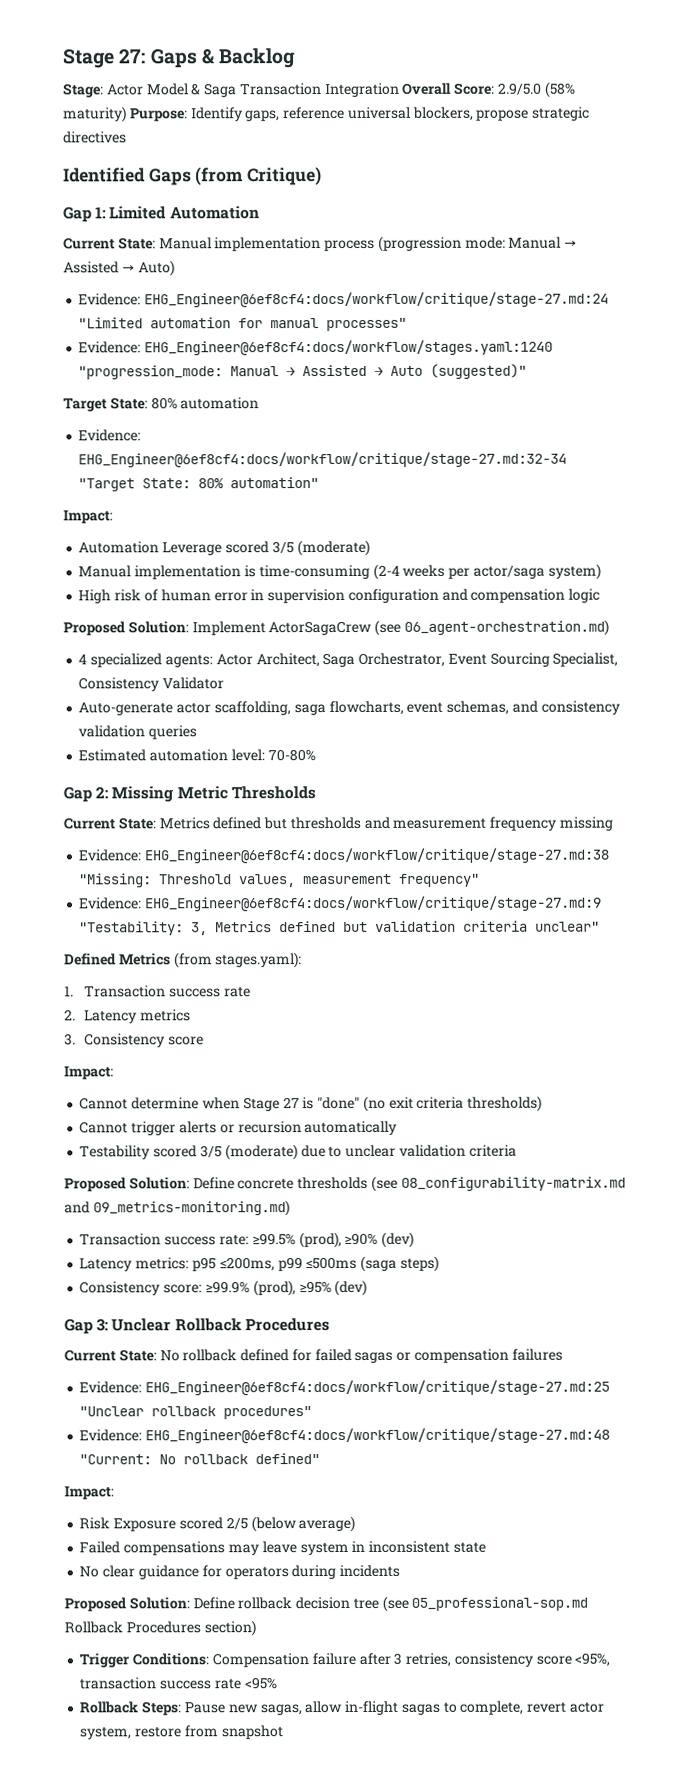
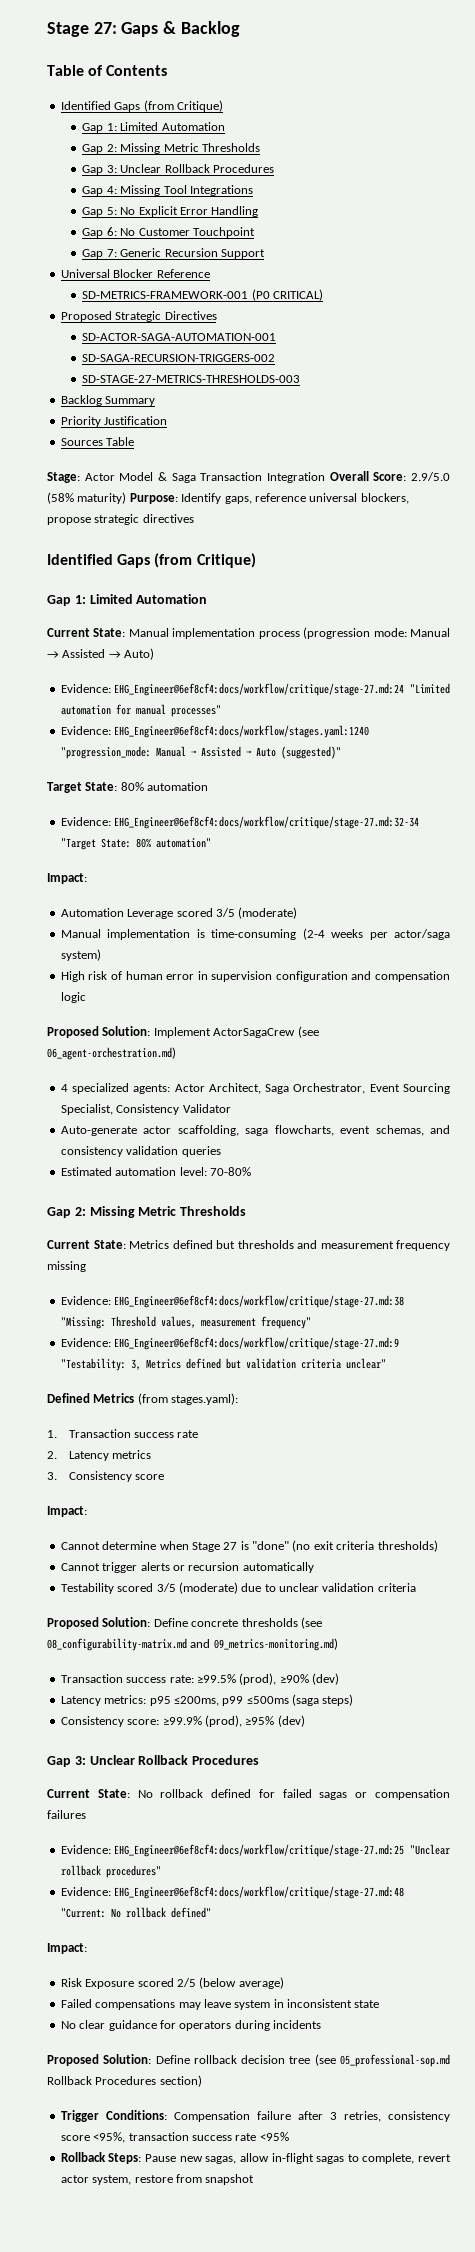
(296, 58) none -> [47,65,168,76] [60,100,223,112] [82,122,225,133] [82,143,260,154] [82,164,274,175] [82,185,253,196] [82,206,259,217] [82,227,255,238] [82,248,265,259] [60,269,210,278] [82,289,324,301] [60,311,217,322] [82,333,277,341] [82,354,276,362] [82,375,301,383] [60,395,156,406] [60,416,168,427] [60,437,135,446] // Table of Contents // Identified Gaps (from Critique) // Gap 1: Limited Automation // Gap 2: Missing Metric Thresholds // Gap 3: Unclear Rollback Procedures // Gap 4: Missing Tool Integrations // Gap 5: No Explicit Error Handling // Gap 6: No Customer Touchpoint // Gap 7: Generic Recursion Support // Universal Blocker Reference // SD-METRICS-FRAMEWORK-001 (P0 CRITICAL) // Proposed Strategic Directives // SD-ACTOR-SAGA-AUTOMATION-001 // SD-SAGA-RECURSION-TRIGGERS-002 // SD-STAGE-27-METRICS-THRESHOLDS-003 // Backlog Summary // Priority Justification // Sources Table

